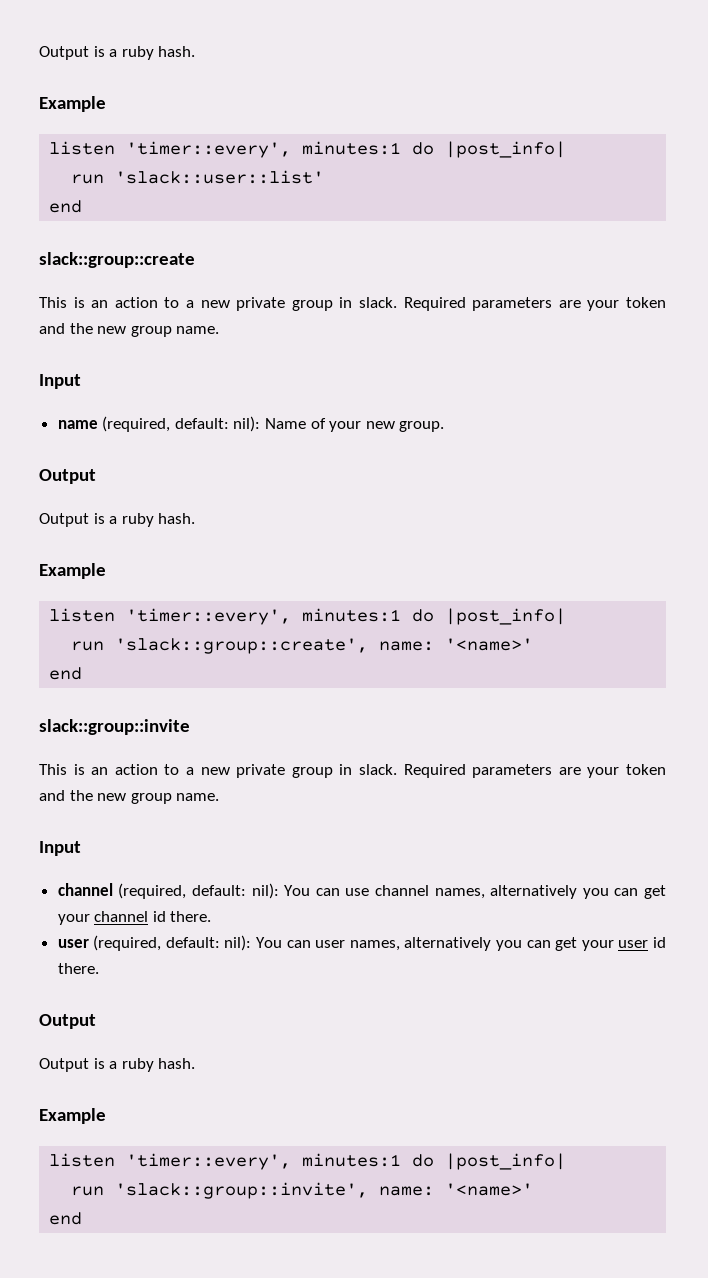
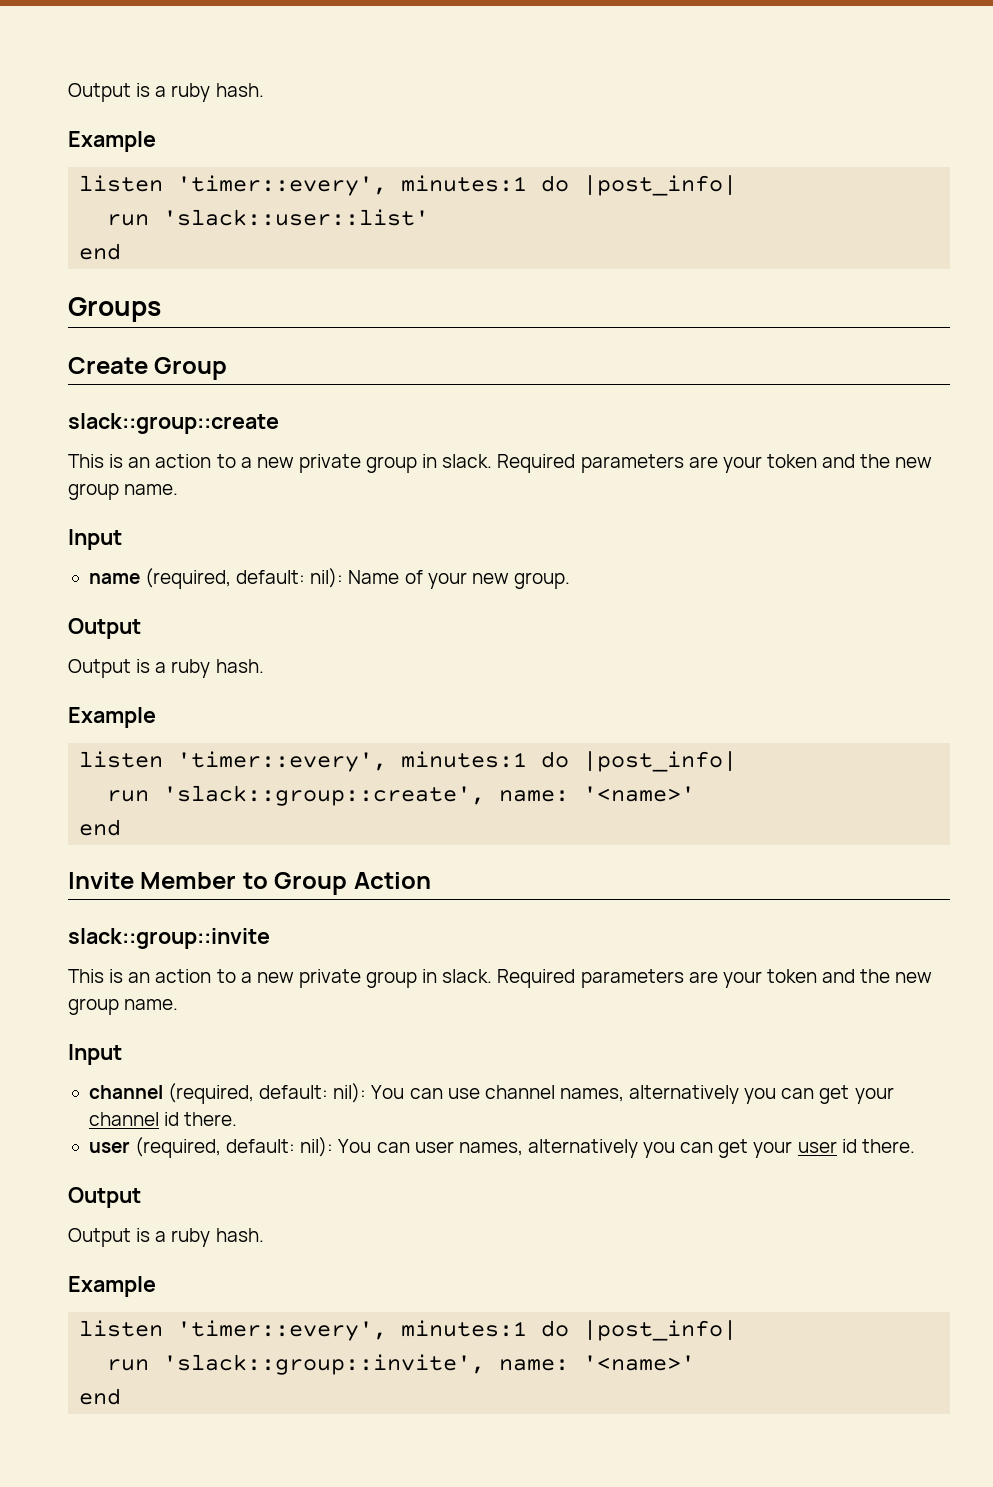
(83, 206) none -> [68,297,161,322] [68,357,228,380] // Groups // Create Group
(83, 673) none -> [68,872,431,895] // Invite Member to Group Action

